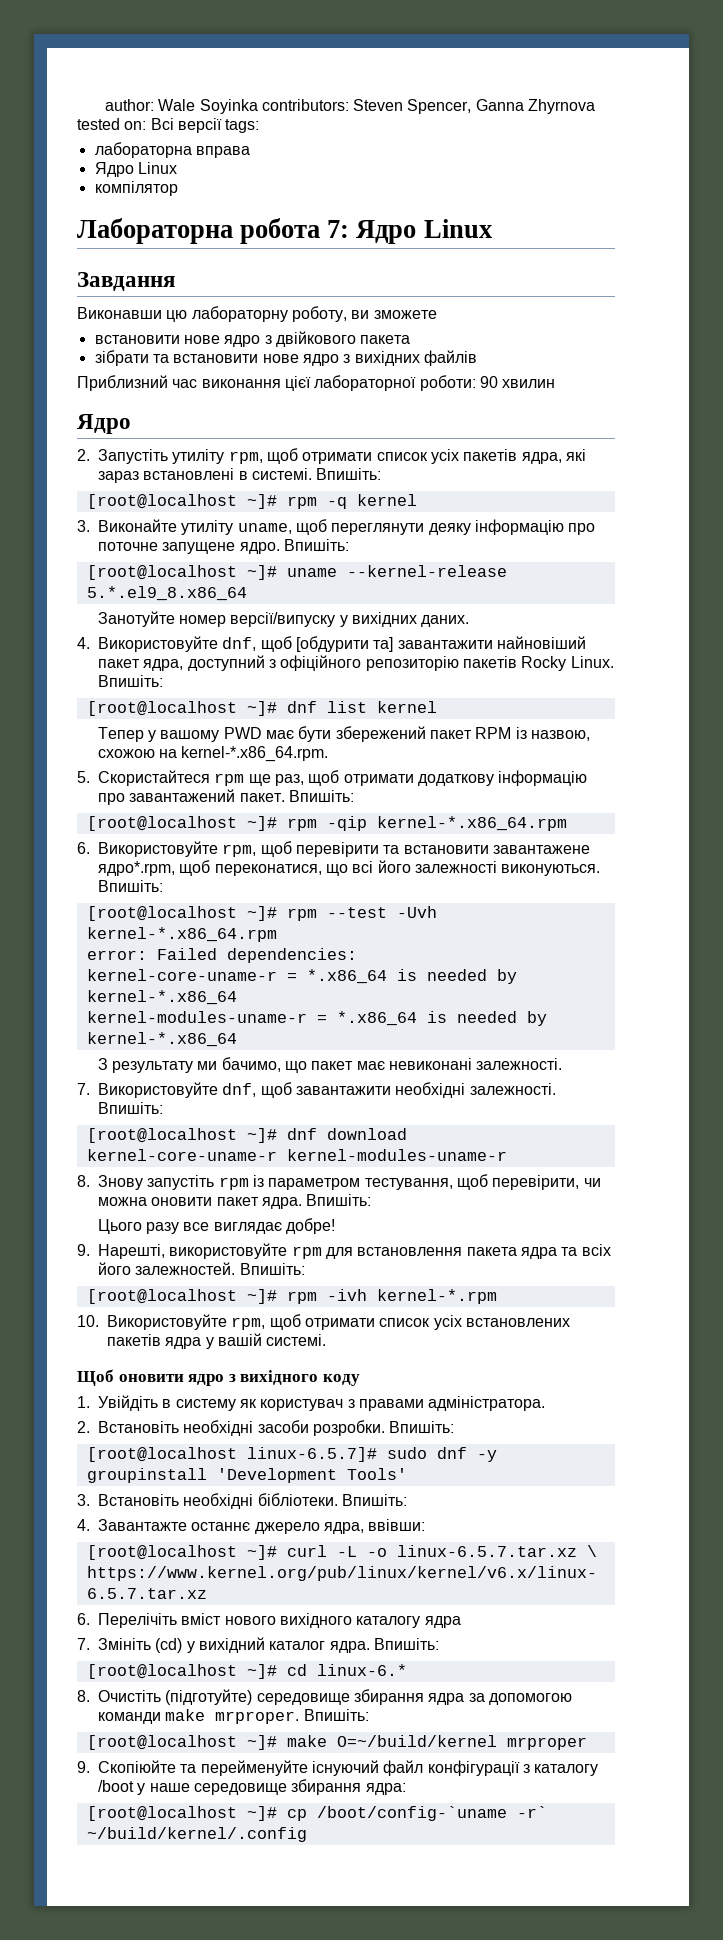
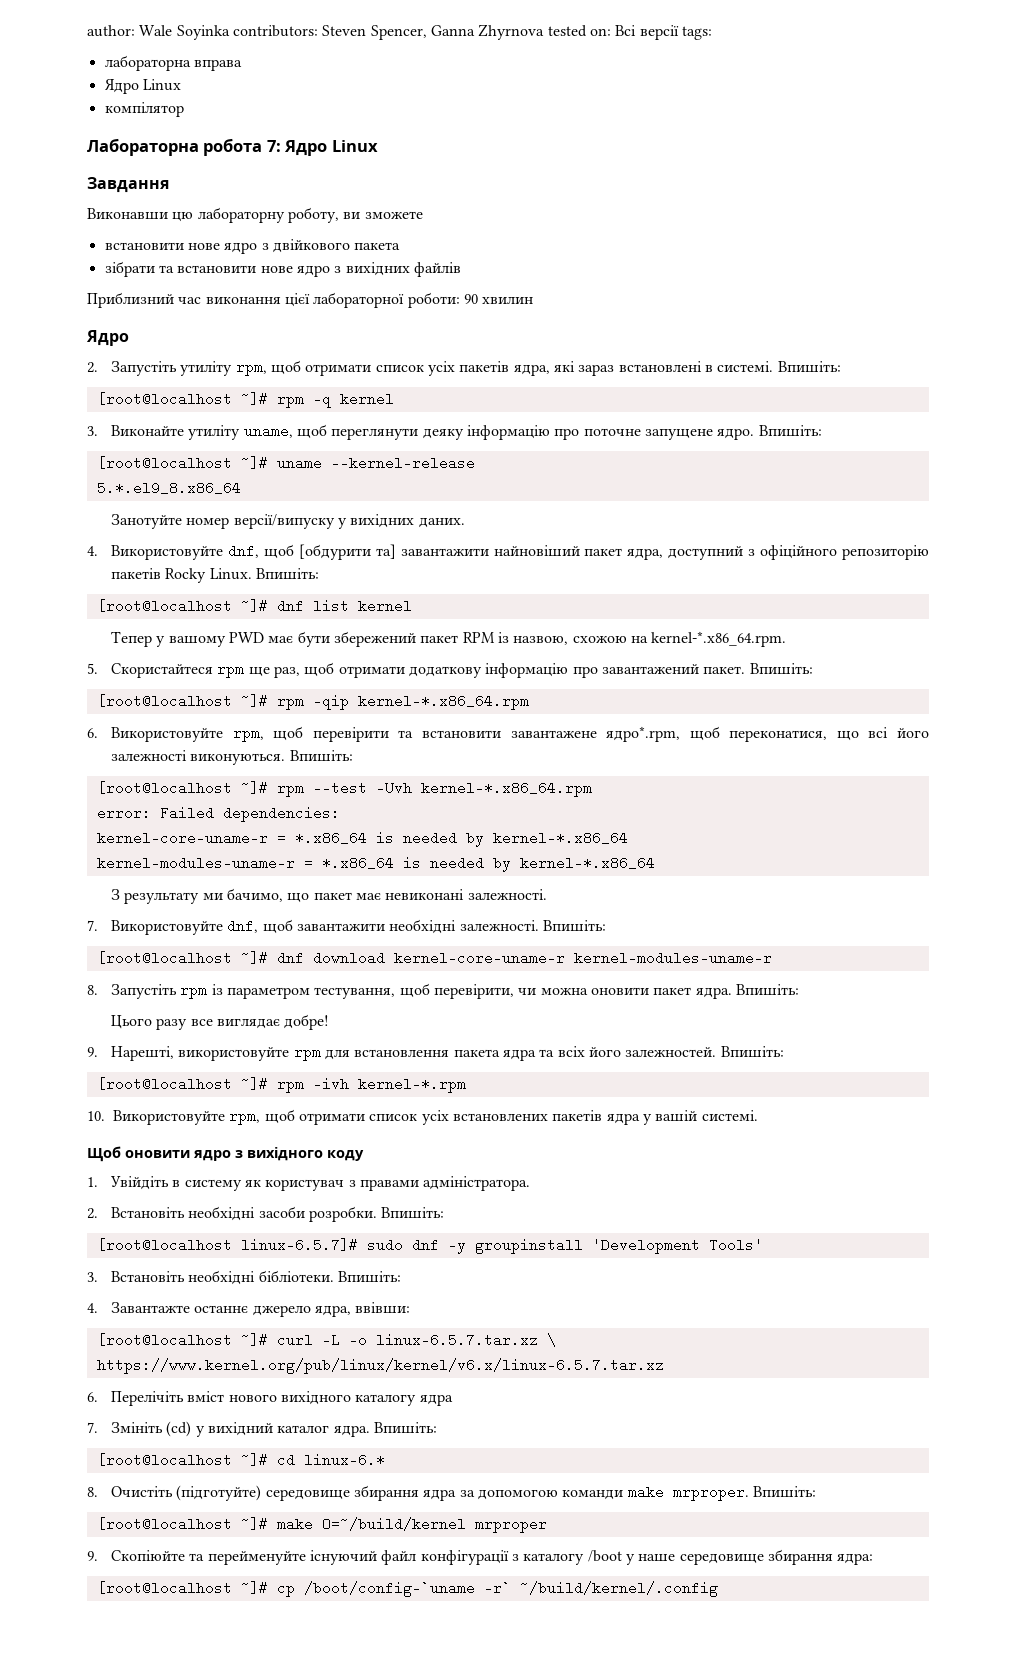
[98,1175,215,1190] Знову запустіть -> [111,984,178,999] Запустіть

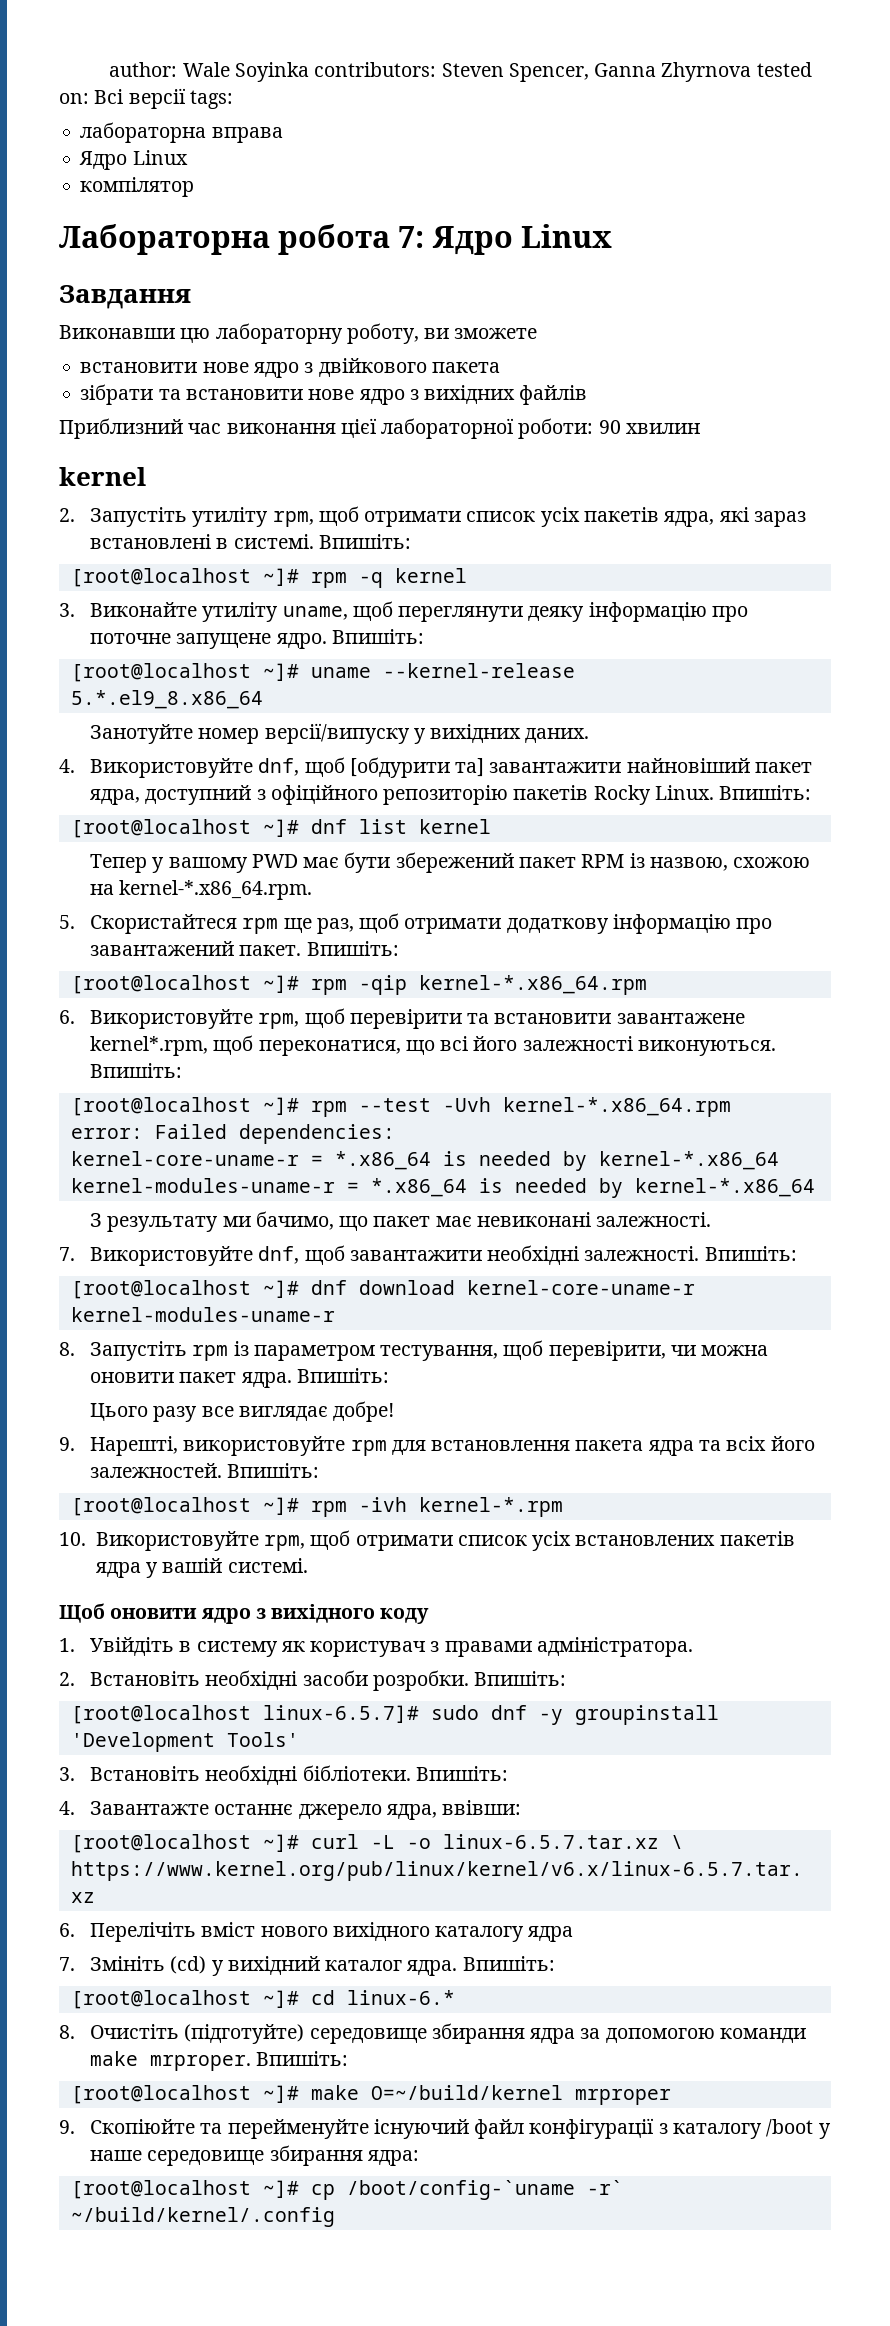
[86,330,129,346] Ядро -> [59,467,146,486] kernel
[606,726,681,742] ядро*.rpm, -> [90,1036,209,1056] kernel*.rpm,

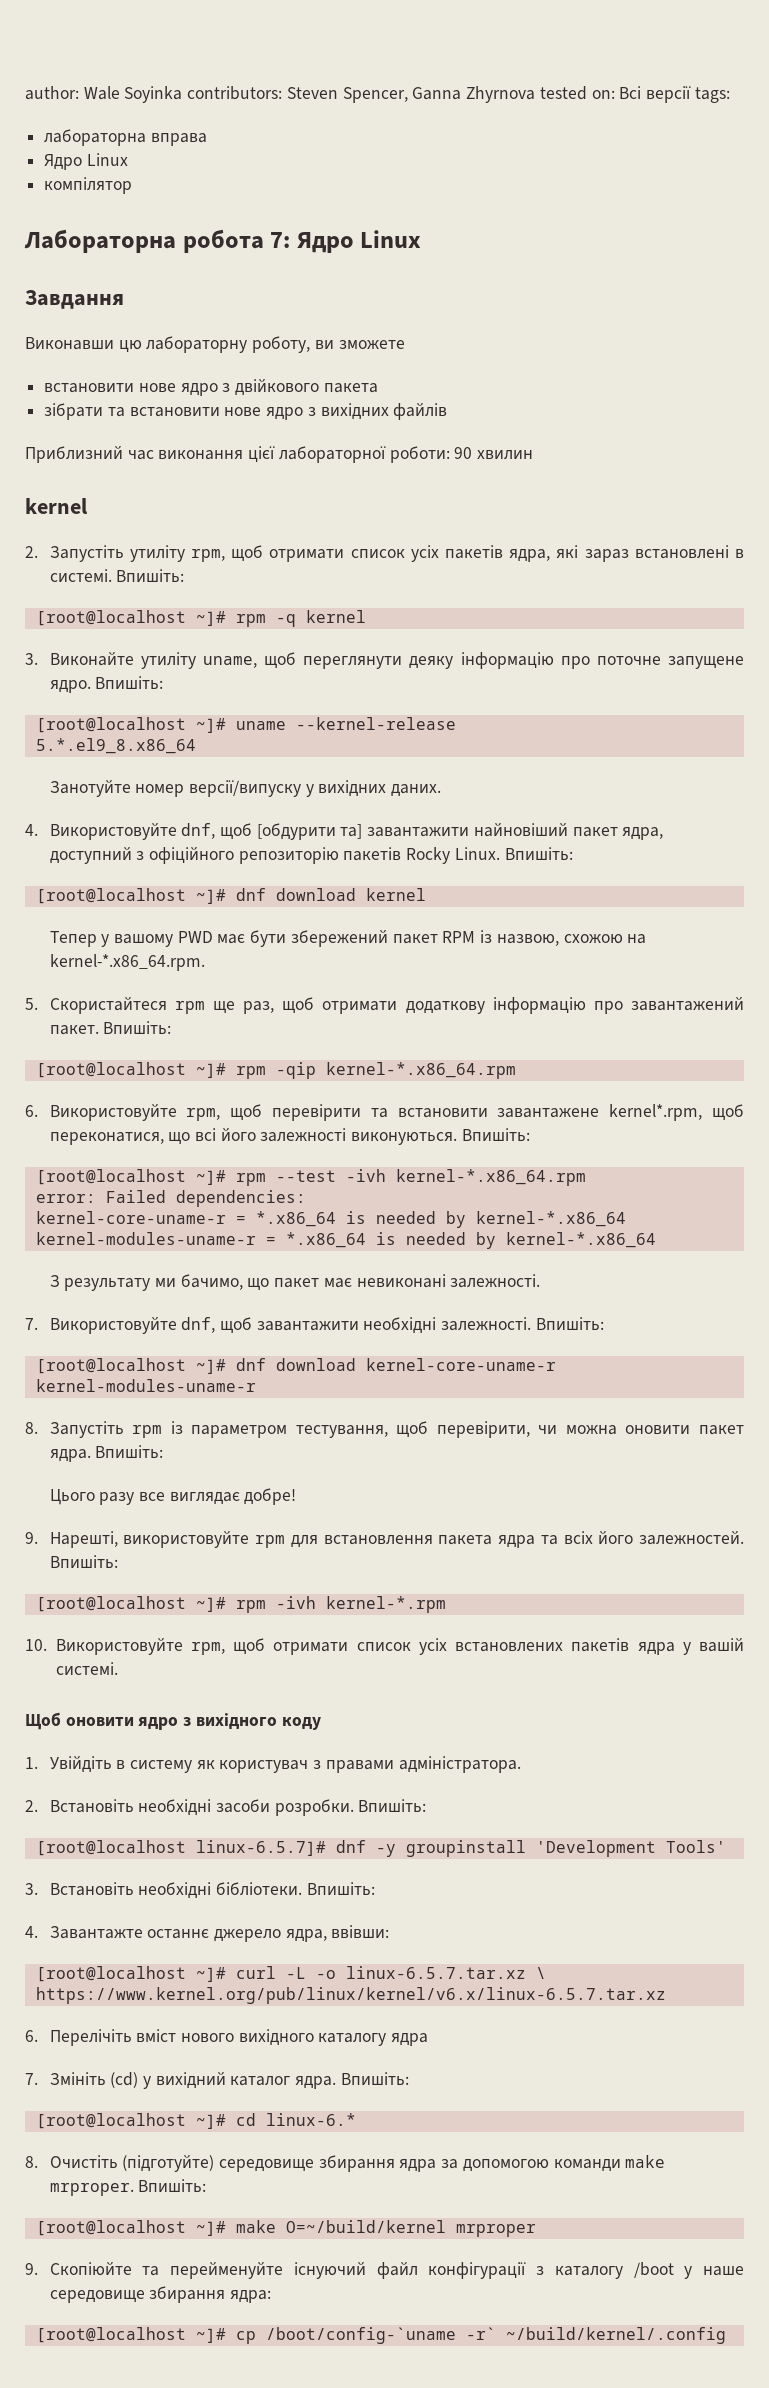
[358,819,407,834] list -> [275,888,356,901] download
[442,1097,491,1112] -Uvh -> [345,1169,386,1182] -ivh
[430,1705,479,1720] sudo -> (326, 1848) none

